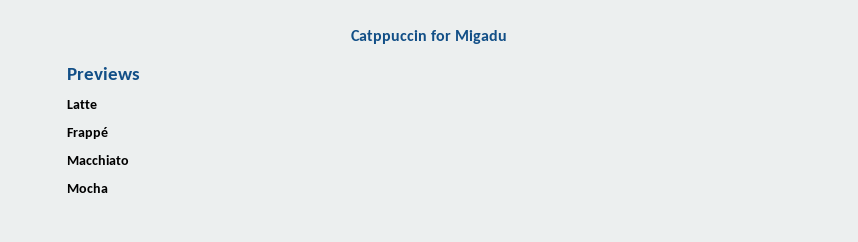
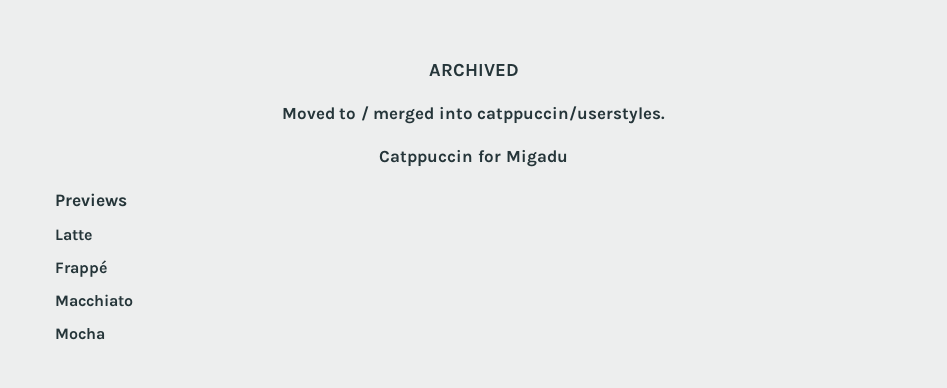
(350, 37) none -> [428,63,519,77] [281,106,666,124] ARCHIVED // Moved to / merged into catppuccin/userstyles. //

